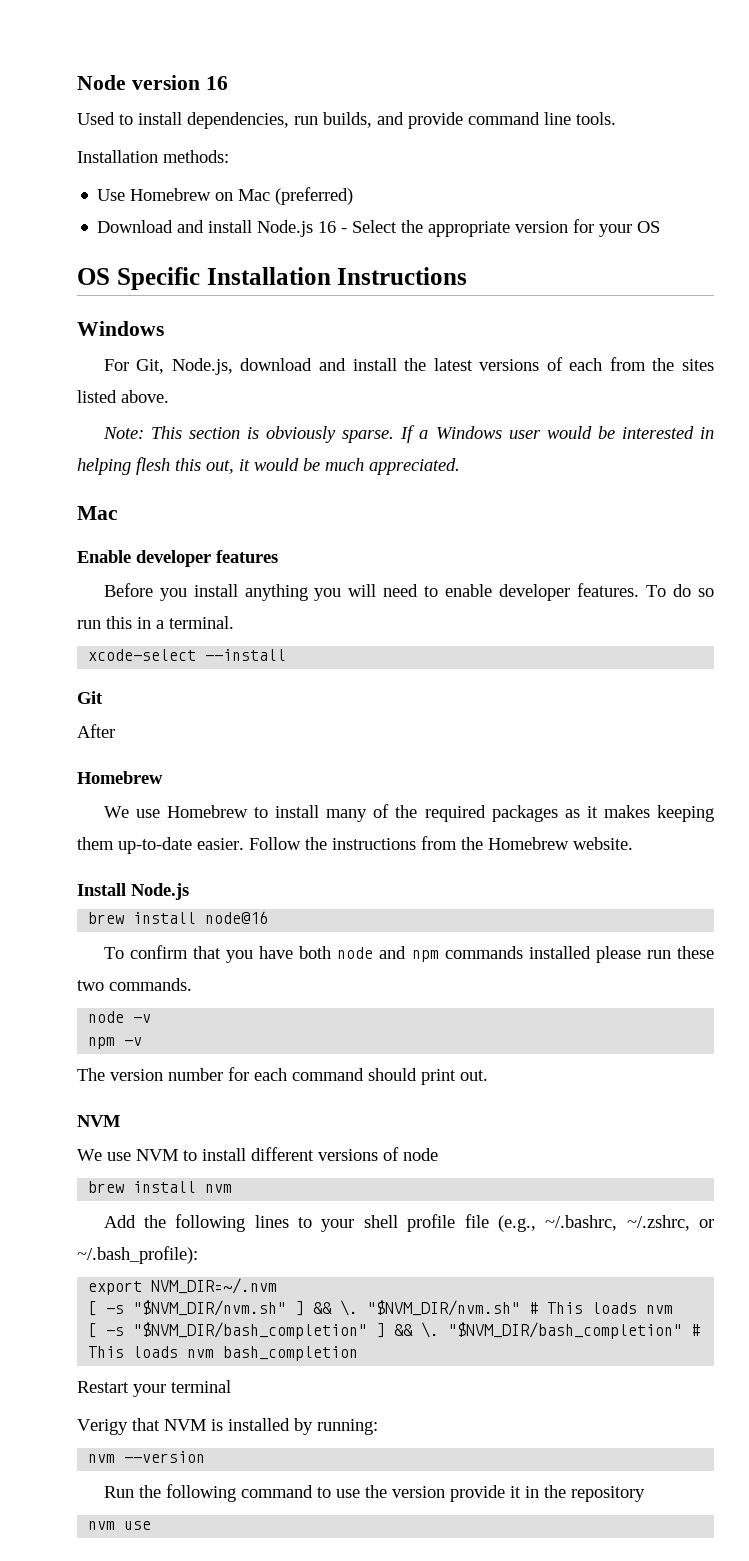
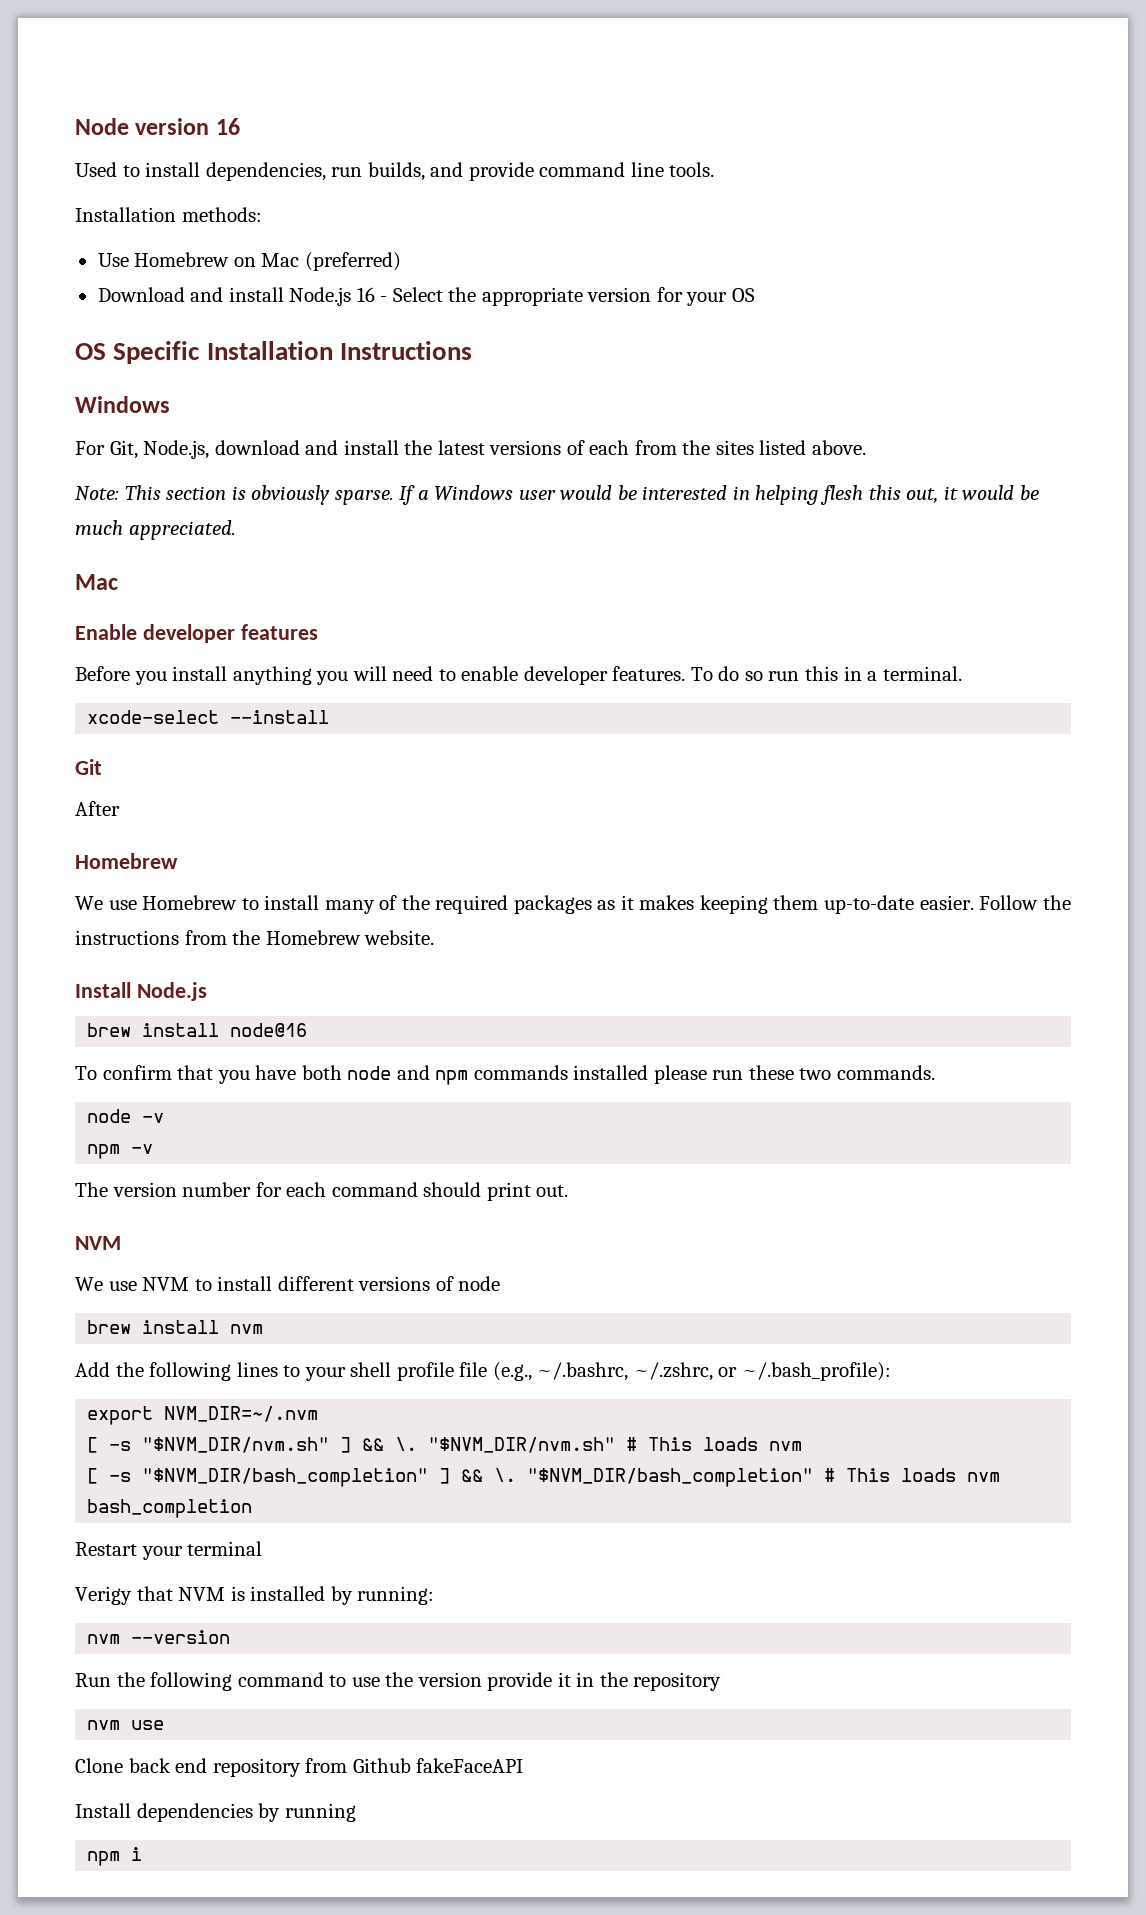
(152, 1525) none -> [75,1758,524,1777] [75,1803,356,1822] [87,1847,143,1866] // Clone back end repository from Github fakeFaceAPI // Install dependencies by running // npm i

